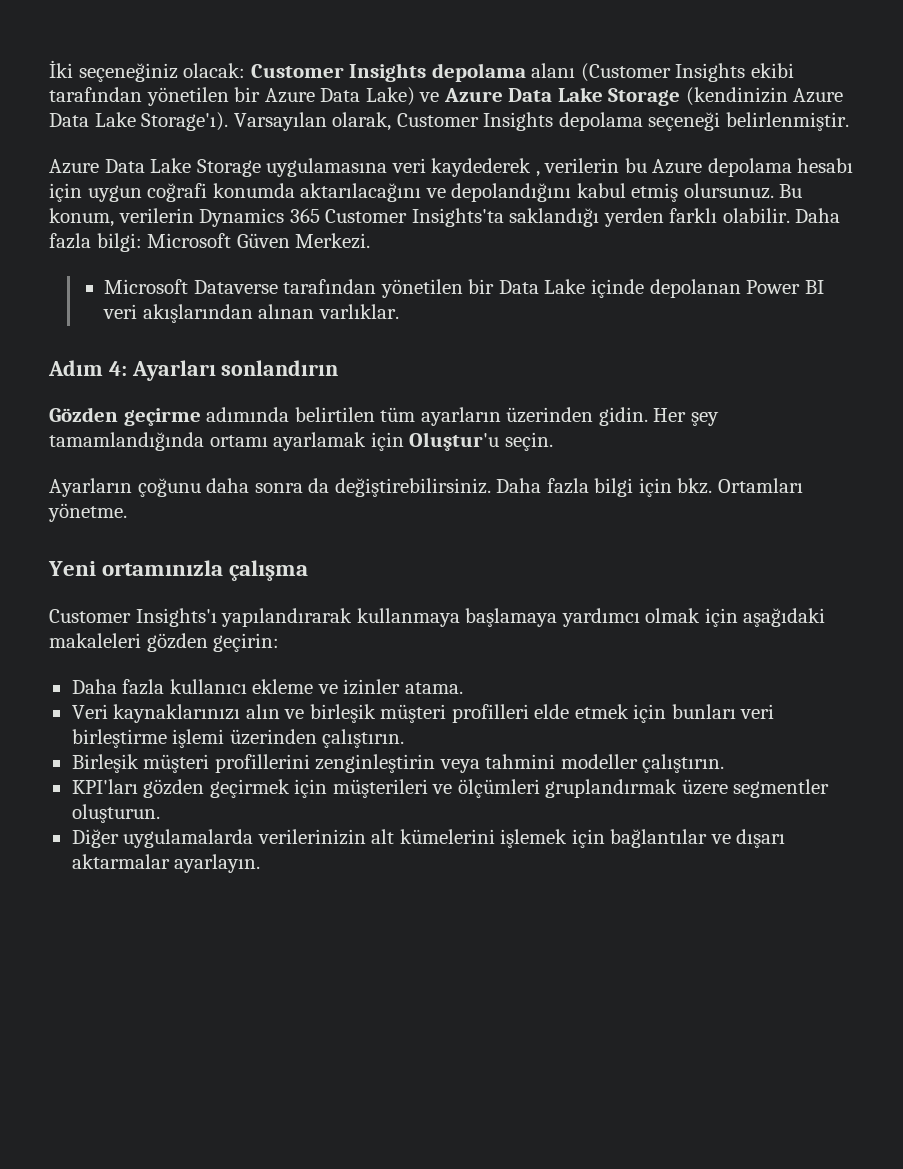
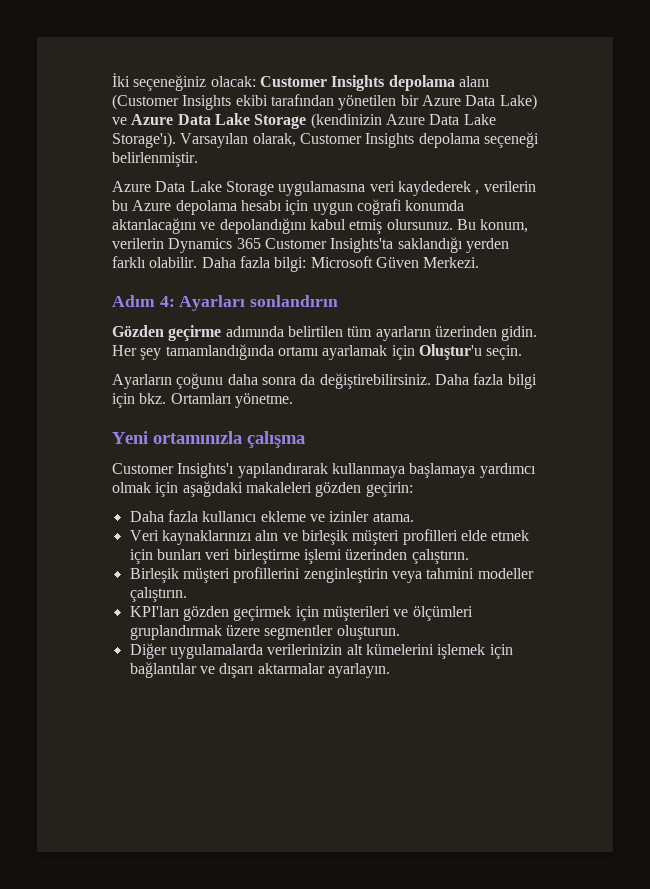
[104,279,824,298] [103,304,399,323] // Microsoft Dataverse tarafından yönetilen bir Data Lake içinde depolanan Power BI veri akışlarından alınan varlıklar. -> (480, 262) none

